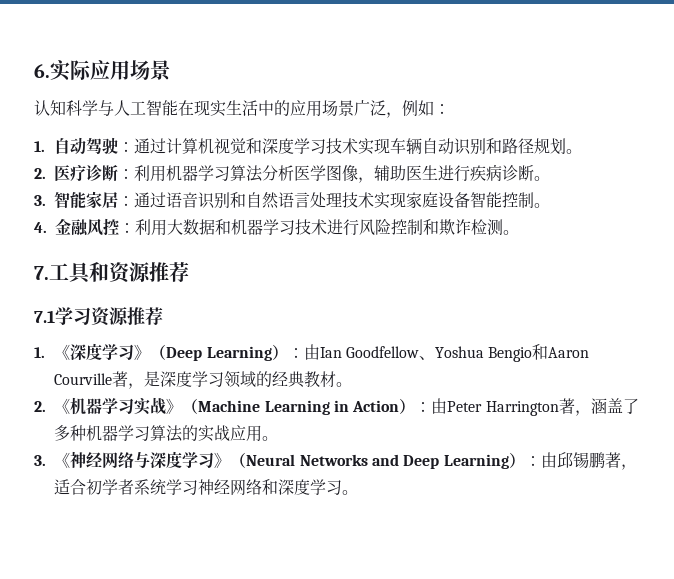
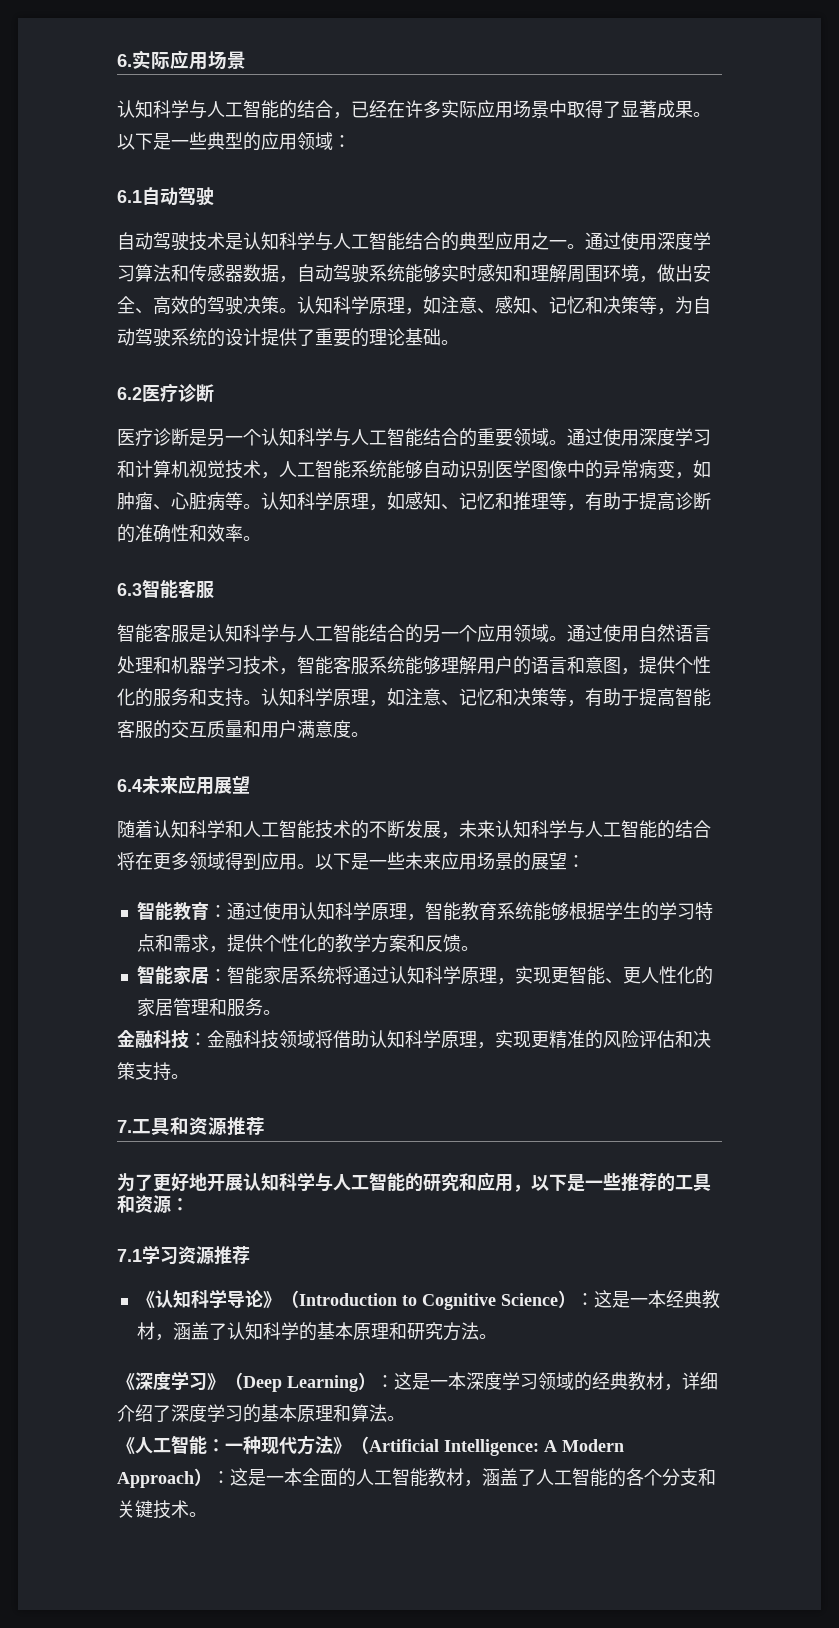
[178,100,450,118] [34,137,583,155] [34,164,551,183] [34,191,551,209] [34,218,503,237] 在现实生活中的应用场景广泛，例如： // 1.自动驾驶：通过计算机视觉和深度学习技术实现车辆自动识别和路径规划。 // 2.医疗诊断：利用机器学习算法分析医学图像，辅助医生进行疾病诊断。 // 3.智能家居：通过语音识别和自然语言处理技术实现家庭设备智能控制。 // 4.金融风控：利用大数据和机器学习技术进行风险控制和欺诈检测 -> [279,100,711,119] [117,132,351,151] [117,187,214,206] [117,232,711,251] [117,264,711,283] [117,296,711,315] [117,328,459,347] [117,383,214,402] [117,428,711,447] [117,460,711,479] [117,492,711,511] [117,524,261,543] [117,579,214,599] [117,624,711,643] [117,656,711,675] [117,688,711,707] [117,720,369,739] [117,775,250,795] [117,820,711,839] [117,852,585,871] [136,901,713,921] [136,934,479,953] [136,965,713,985] [136,998,281,1017] [117,1030,711,1049] [117,1062,171,1081] 的结合，已经在许多实际应用场景中取得了显著成果。以下是一些典型的应用领域： // 6.1自动驾驶 // 自动驾驶技术是认知科学与人工智能结合的典型应用之一。通过使用深度学习算法和传感器数据，自动驾驶系统能够实时感知和理解周围环境，做出安全、高效的驾驶决策。认知科学原理，如注意、感知、记忆和决策等，为自动驾驶系统的设计提供了重要的理论基础。 // 6.2医疗诊断 // 医疗诊断是另一个认知科学与人工智能结合的重要领域。通过使用深度学习和计算机视觉技术，人工智能系统能够自动识别医学图像中的异常病变，如肿瘤、心脏病等。认知科学原理，如感知、记忆和推理等，有助于提高诊断的准确性和效率。 // 6.3智能客服 // 智能客服是认知科学与人工智能结合的另一个应用领域。通过使用自然语言处理和机器学习技术，智能客服系统能够理解用户的语言和意图，提供个性化的服务和支持。认知科学原理，如注意、记忆和决策等，有助于提高智能客服的交互质量和用户满意度。 // 6.4未来应用展望 // 随着认知科学和人工智能技术的不断发展，未来认知科学与人工智能的结合将在更多领域得到应用。以下是一些未来应用场景的展望： // 智能教育：通过使用认知科学原理，智能教育系统能够根据学生的学习特点和需求，提供个性化的教学方案和反馈。 // 智能家居：智能家居系统将通过认知科学原理，实现更智能、更人性化的家居管理和服务。 // 金融科技：金融科技领域将借助认知科学原理，实现更精准的风险评估和决策支持
[34,307,163,326] [34,347,45,358] 7.1学习资源推荐 // 1. -> [117,1172,711,1192] [117,1195,189,1213] [117,1245,250,1265] [136,1289,720,1310] [136,1322,497,1341] 为了更好地开展认知科学与人工智能的研究和应用，以下是一些推荐的工具和资源： // 7.1学习资源推荐 // 《认知科学导论》（Introduction to Cognitive Science）：这是一本经典教材，涵盖了认知科学的基本原理和研究方法。 //
[303,344,590,362] [54,371,161,389] 由Ian Goodfellow、Yoshua Bengio和Aaron Courville著，是 -> [394,1372,466,1390] 这是一本
[336,382,353,387] [34,397,639,416] [54,425,279,442] [34,451,637,470] [54,479,343,496] 。 // 2.《机器学习实战》（Machine Learning in Action）：由Peter Harrington著，涵盖了多种机器学习算法的实战应用。 // 3.《神经网络与深度学习》（Neural Networks and Deep Learning）：由邱锡鹏著，适合初学者系统学习神经网络和深度学习 -> [664,1372,718,1391] [117,1404,405,1423] [117,1435,624,1456] [117,1468,716,1488] [117,1500,189,1519] ，详细介绍了深度学习的基本原理和算法。 // 《人工智能：一种现代方法》（Artificial Intelligence: A Modern Approach）：这是一本全面的人工智能教材，涵盖了人工智能的各个分支和关键技术

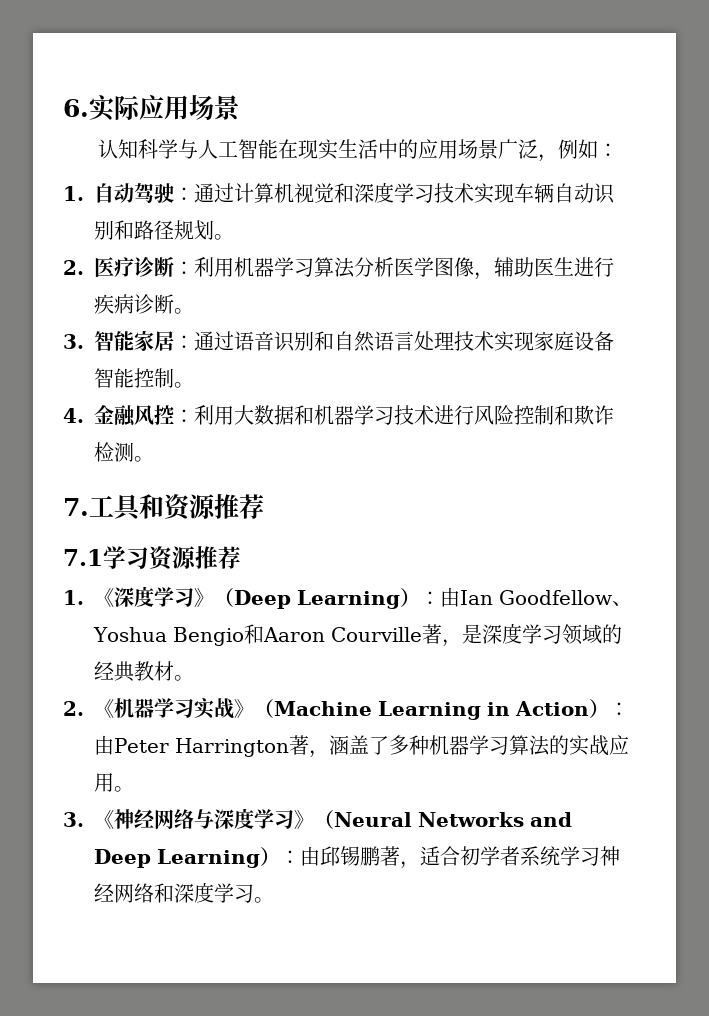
[279,100,711,119] [117,132,351,151] [117,187,214,206] [117,232,711,251] [117,264,711,283] [117,296,711,315] [117,328,459,347] [117,383,214,402] [117,428,711,447] [117,460,711,479] [117,492,711,511] [117,524,261,543] [117,579,214,599] [117,624,711,643] [117,656,711,675] [117,688,711,707] [117,720,369,739] [117,775,250,795] [117,820,711,839] [117,852,585,871] [136,901,713,921] [136,934,479,953] [136,965,713,985] [136,998,281,1017] [117,1030,711,1049] [117,1062,171,1081] 的结合，已经在许多实际应用场景中取得了显著成果。以下是一些典型的应用领域： // 6.1自动驾驶 // 自动驾驶技术是认知科学与人工智能结合的典型应用之一。通过使用深度学习算法和传感器数据，自动驾驶系统能够实时感知和理解周围环境，做出安全、高效的驾驶决策。认知科学原理，如注意、感知、记忆和决策等，为自动驾驶系统的设计提供了重要的理论基础。 // 6.2医疗诊断 // 医疗诊断是另一个认知科学与人工智能结合的重要领域。通过使用深度学习和计算机视觉技术，人工智能系统能够自动识别医学图像中的异常病变，如肿瘤、心脏病等。认知科学原理，如感知、记忆和推理等，有助于提高诊断的准确性和效率。 // 6.3智能客服 // 智能客服是认知科学与人工智能结合的另一个应用领域。通过使用自然语言处理和机器学习技术，智能客服系统能够理解用户的语言和意图，提供个性化的服务和支持。认知科学原理，如注意、记忆和决策等，有助于提高智能客服的交互质量和用户满意度。 // 6.4未来应用展望 // 随着认知科学和人工智能技术的不断发展，未来认知科学与人工智能的结合将在更多领域得到应用。以下是一些未来应用场景的展望： // 智能教育：通过使用认知科学原理，智能教育系统能够根据学生的学习特点和需求，提供个性化的教学方案和反馈。 // 智能家居：智能家居系统将通过认知科学原理，实现更智能、更人性化的家居管理和服务。 // 金融科技：金融科技领域将借助认知科学原理，实现更精准的风险评估和决策支持 -> [278,139,619,162] [63,182,615,204] [94,220,234,240] [63,256,614,280] [94,294,194,314] [63,330,614,352] [94,368,194,388] [63,405,614,427] [94,442,134,462] 在现实生活中的应用场景广泛，例如： // 1.自动驾驶：通过计算机视觉和深度学习技术实现车辆自动识别和路径规划。 // 2.医疗诊断：利用机器学习算法分析医学图像，辅助医生进行疾病诊断。 // 3.智能家居：通过语音识别和自然语言处理技术实现家庭设备智能控制。 // 4.金融风控：利用大数据和机器学习技术进行风险控制和欺诈检测
[117,1172,711,1192] [117,1195,189,1213] [117,1245,250,1265] [136,1289,720,1310] [136,1322,497,1341] 为了更好地开展认知科学与人工智能的研究和应用，以下是一些推荐的工具和资源： // 7.1学习资源推荐 // 《认知科学导论》（Introduction to Cognitive Science）：这是一本经典教材，涵盖了认知科学的基本原理和研究方法。 // -> [63,546,241,571] [63,590,84,605] 7.1学习资源推荐 // 1.
[394,1372,466,1390] 这是一本 -> [440,587,632,607] [93,624,482,647] 由Ian Goodfellow、Yoshua Bengio和Aaron Courville著，是
[664,1372,718,1391] [117,1404,405,1423] [117,1435,624,1456] [117,1468,716,1488] [117,1500,189,1519] ，详细介绍了深度学习的基本原理和算法。 // 《人工智能：一种现代方法》（Artificial Intelligence: A Modern Approach）：这是一本全面的人工智能教材，涵盖了人工智能的各个分支和关键技术 -> [174,675,194,681] [63,698,629,720] [94,735,629,758] [94,773,134,792] [63,808,572,829] [94,846,620,869] [94,882,254,903] 。 // 2.《机器学习实战》（Machine Learning in Action）：由Peter Harrington著，涵盖了多种机器学习算法的实战应用。 // 3.《神经网络与深度学习》（Neural Networks and Deep Learning）：由邱锡鹏著，适合初学者系统学习神经网络和深度学习

